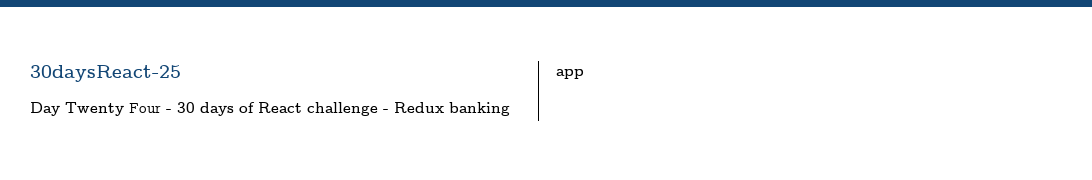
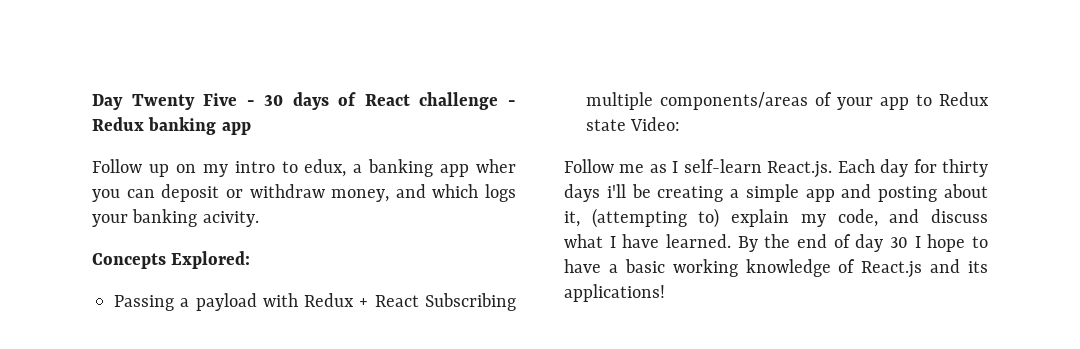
[30,65,181,82] 30daysReact-25 // -> (92, 102) none
[129,103,161,113] Four -> [203,93,238,106] Five
(584, 74) none -> [92,159,516,177] [92,184,516,202] [92,209,259,227] [92,251,251,269] [114,293,516,311] [586,92,989,110] [586,117,681,131] [564,159,988,178] [564,184,988,202] [564,208,988,228] [564,234,989,252] [564,259,988,278] [564,284,665,302] // Follow up on my intro to edux, a banking app wher you can deposit or withdraw money, and which logs your banking acivity. // Concepts Explored: // Passing a payload with Redux + React Subscribing multiple components/areas of your app to Redux state Video: // Follow me as I self-learn React.js. Each day for thirty days i'll be creating a simple app and posting about it, (attempting to) explain my code, and discuss what I have learned. By the end of day 30 I hope to have a basic working knowledge of React.js and its applications!

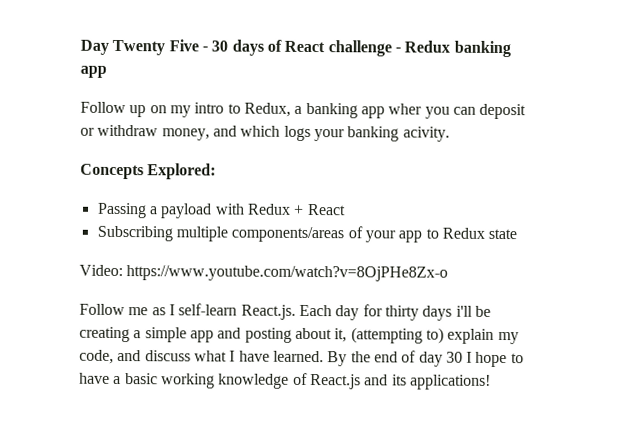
[304,159,347,177] edux, -> [243,102,291,117] Redux,
(419, 301) none -> (346, 209) //
(626, 125) none -> (518, 234) //
(681, 124) none -> [126,265,449,282] https://www.youtube.com/watch?v=8OjPHe8Zx-o

